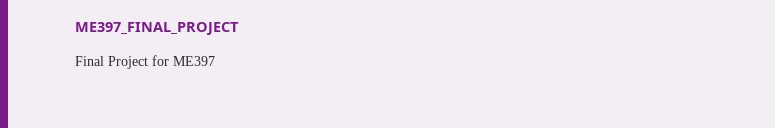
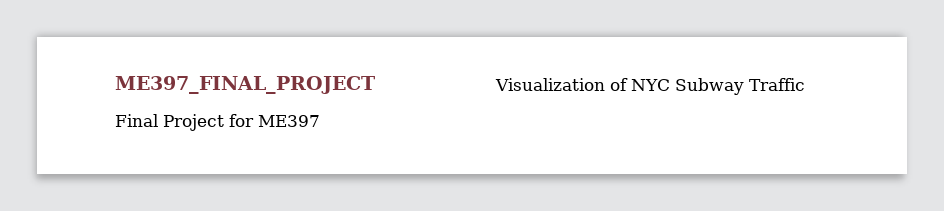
(215, 61) none -> [495,78,805,95] // Visualization of NYC Subway Traffic

